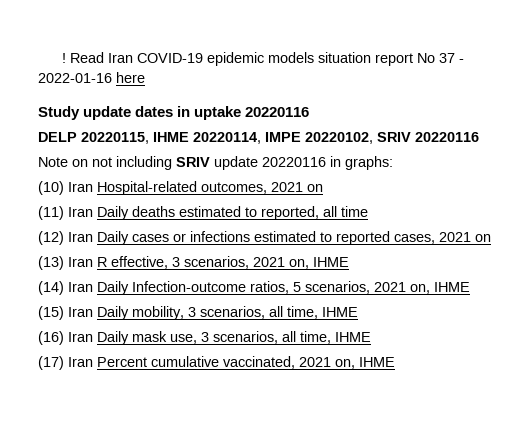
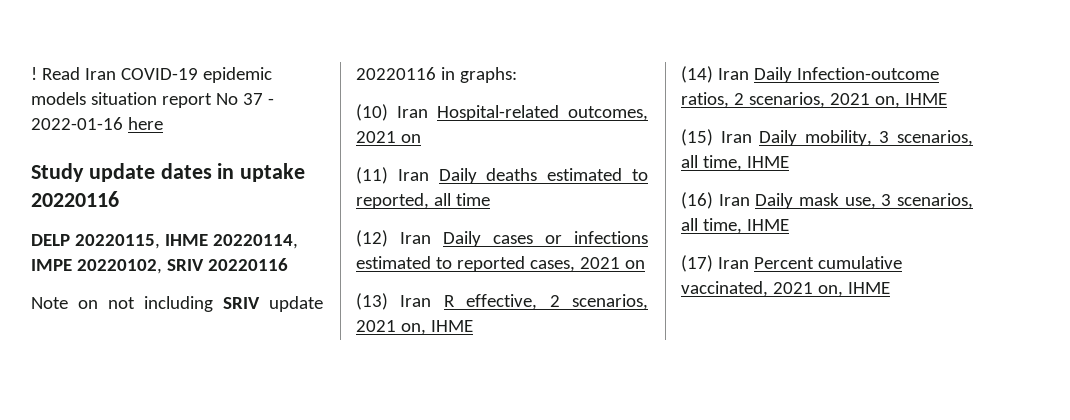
[172,257,180,267] 3 -> [549,295,560,307] 2
[293,282,301,292] 5 -> [733,93,744,105] 2

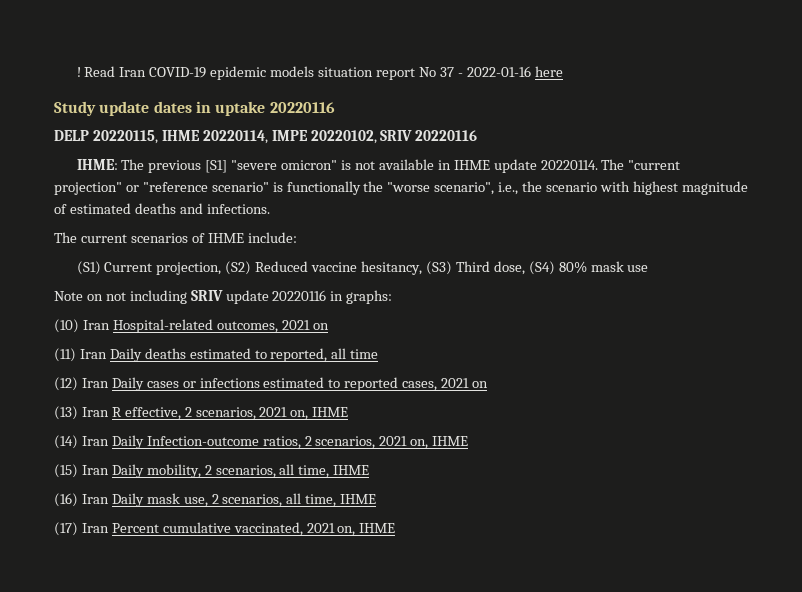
(288, 264) none -> [76,159,681,173] [54,181,748,195] [54,203,270,214] [54,232,297,243] [76,261,649,275] // IHME: The previous [S1] "severe omicron" is not available in IHME update 20220114. The "current projection" or "reference scenario" is functionally the "worse scenario", i.e., the scenario with highest magnitude of estimated deaths and infections. // The current scenarios of IHME include: // (S1) Current projection, (S2) Reduced vaccine hesitancy, (S3) Third dose, (S4) 80% mask use
[879,131,890,143] 3 -> [204,465,212,475] 2
[881,194,892,206] 3 -> [211,494,219,504] 2

